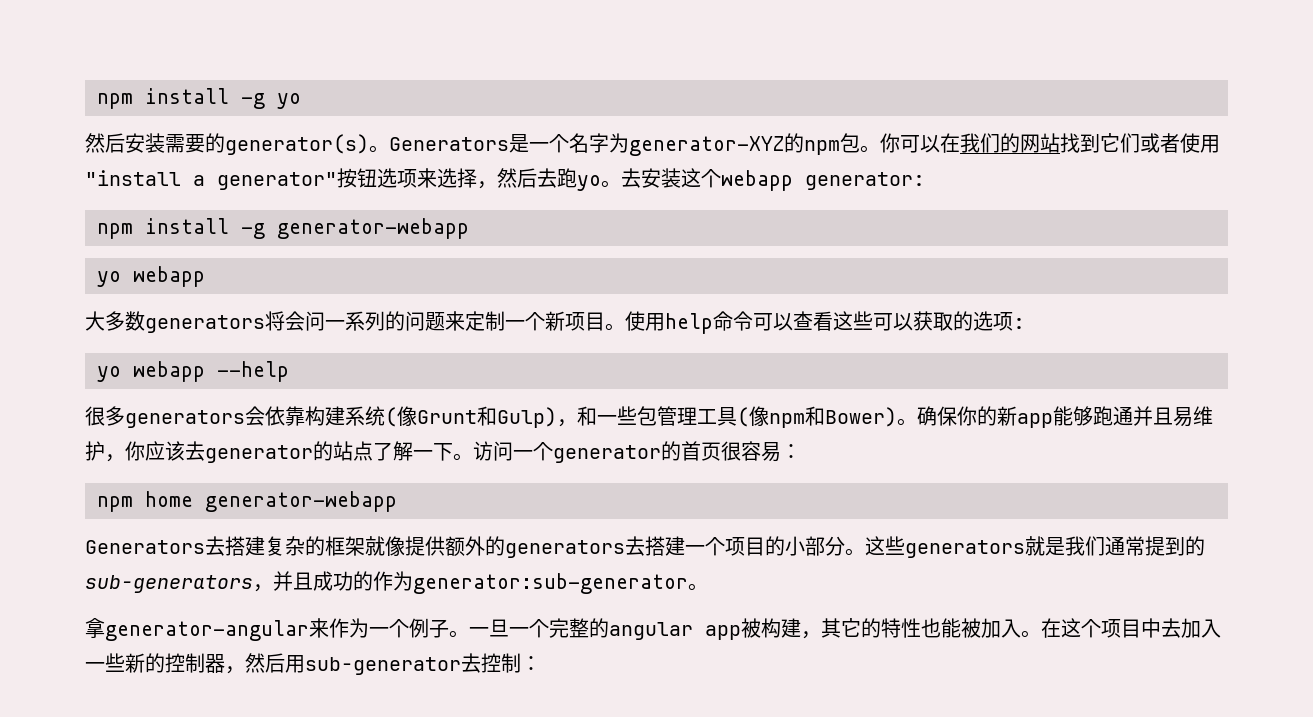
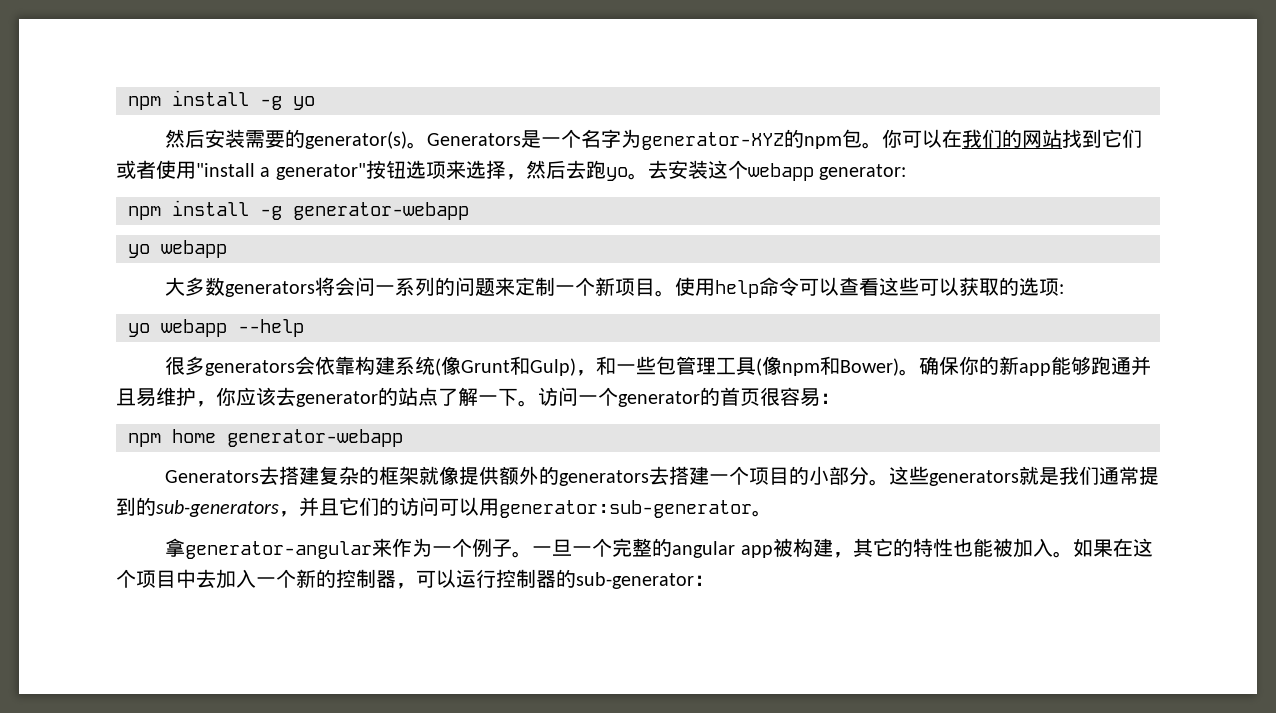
[313,571,413,591] 成功的作为 -> [339,497,499,516] 它们的访问可以用
(1041, 634) none -> [1072,538,1113,557] 如果
[105,653,125,672] 些 -> [276,569,296,588] 个
[245,653,521,675] 然后用sub-generator去控制 -> [416,569,694,589] 可以运行控制器的sub-generator

